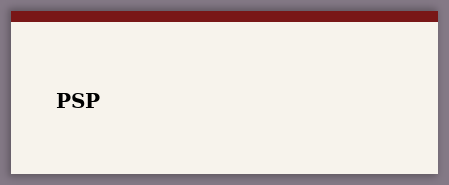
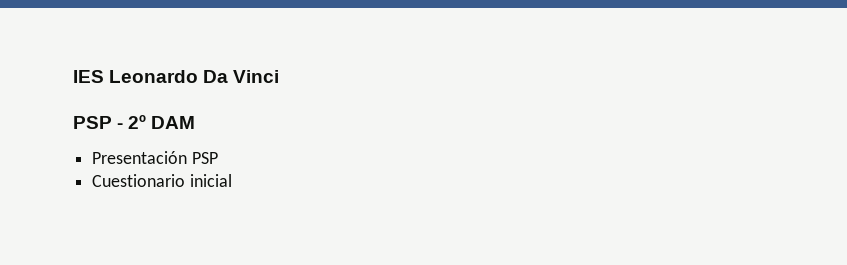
[56,93,100,108] PSP -> [73,70,280,83] [73,115,196,129] [92,151,218,164] [92,174,232,187] IES Leonardo Da Vinci // PSP - 2º DAM // Presentación PSP // Cuestionario inicial

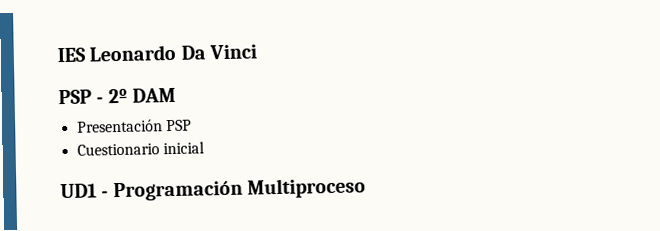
(232, 180) none -> [60,177,367,202] // UD1 - Programación Multiproceso

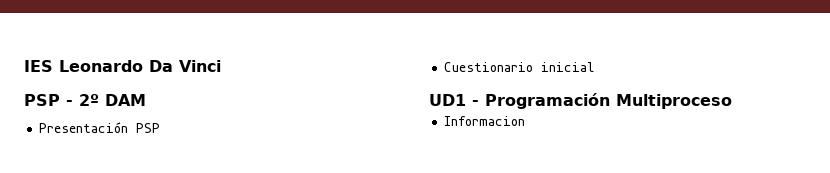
(367, 188) none -> [444,116,526,126] // Informacion

